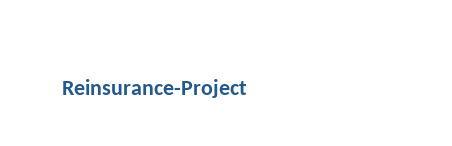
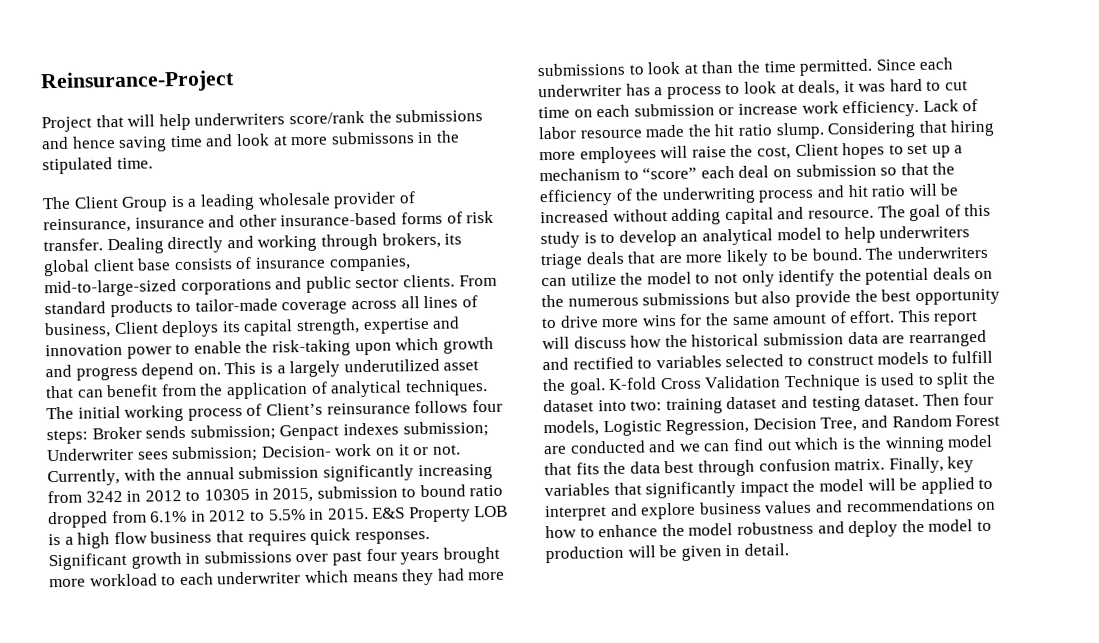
(247, 88) none -> [41,109,484,133] [41,130,460,152] [42,157,153,175] [42,191,416,212] [43,210,495,234] [43,232,463,255] [43,255,411,277] [44,274,497,298] [44,295,478,318] [44,316,461,339] [45,336,494,359] [45,358,480,381] [45,379,488,400] [46,399,503,422] [46,421,489,445] [47,443,461,463] [47,463,493,487] [47,484,504,504] [48,505,509,529] [48,528,430,549] [48,546,500,571] [49,568,506,588] [537,57,954,77] [538,78,969,100] [538,99,979,119] [538,119,996,140] [539,142,964,164] [539,162,956,182] [539,183,960,207] [540,203,992,226] [540,225,971,249] [540,245,989,270] [541,267,994,287] [541,288,1000,308] [541,309,979,329] [542,329,987,350] [542,350,994,371] [542,371,996,395] [543,392,995,415] [543,414,1001,437] [544,434,994,455] [544,456,975,477] [544,477,994,499] [544,498,997,522] [545,519,992,539] [545,543,789,564] // Project that will help underwriters score/rank the submissions and hence saving time and look at more submissons in the stipulated time. // The Client Group is a leading wholesale provider of reinsurance, insurance and other insurance-based forms of risk transfer. Dealing directly and working through brokers, its global client base consists of insurance companies, mid-to-large-sized corporations and public sector clients. From standard products to tailor-made coverage across all lines of business, Client deploys its capital strength, expertise and innovation power to enable the risk-taking upon which growth and progress depend on. This is a largely underutilized asset that can benefit from the application of analytical techniques. The initial working process of Client’s reinsurance follows four steps: Broker sends submission; Genpact indexes submission; Underwriter sees submission; Decision- work on it or not. Currently, with the annual submission significantly increasing from 3242 in 2012 to 10305 in 2015, submission to bound ratio dropped from 6.1% in 2012 to 5.5% in 2015. E&S Property LOB is a high flow business that requires quick responses. Significant growth in submissions over past four years brought more workload to each underwriter which means they had more submissions to look at than the time permitted. Since each underwriter has a process to look at deals, it was hard to cut time on each submission or increase work efficiency. Lack of labor resource made the hit ratio slump. Considering that hiring more employees will raise the cost, Client hopes to set up a mechanism to “score” each deal on submission so that the efficiency of the underwriting process and hit ratio will be increased without adding capital and resource. The goal of this study is to develop an analytical model to help underwriters triage deals that are more likely to be bound. The underwriters can utilize the model to not only identify the potential deals on the numerous submissions but also provide the best opportunity to drive more wins for the same amount of effort. This report will discuss how the historical submission data are rearranged and rectified to variables selected to construct models to fulfill the goal. K-fold Cross Validation Technique is used to split the dataset into two: training dataset and testing dataset. Then four models, Logistic Regression, Decision Tree, and Random Forest are conducted and we can find out which is the winning model that fits the data best through confusion matrix. Finally, key variables that significantly impact the model will be applied to interpret and explore business values and recommendations on how to enhance the model robustness and deploy the model to production will be given in detail.

